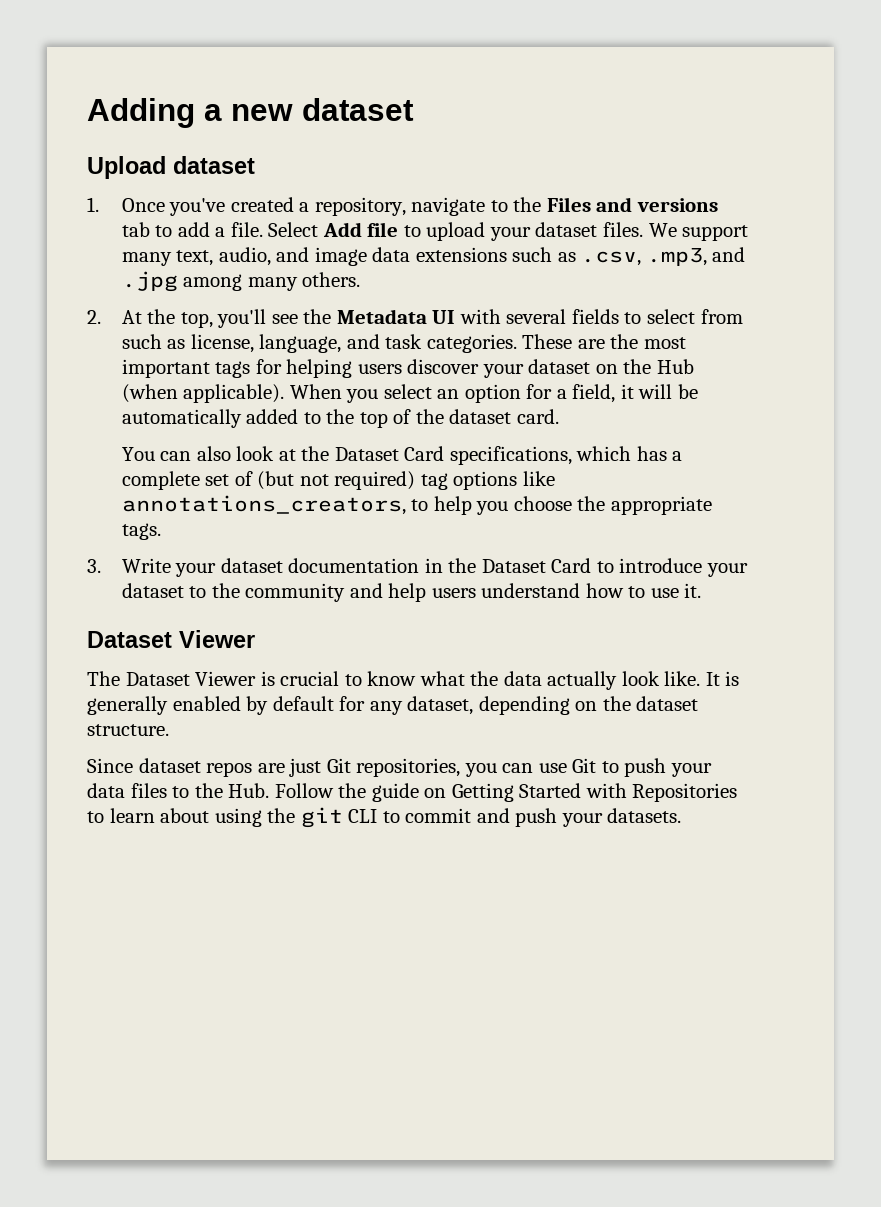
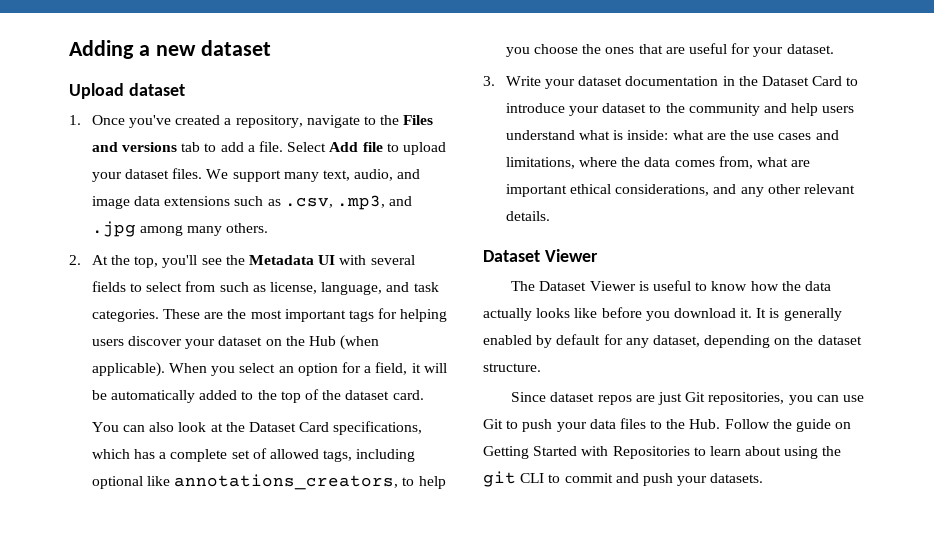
[257,471,518,490] (but not required) tag options -> [269,449,416,462] [91,476,143,489] allowed tags, including optional
[610,496,712,515] [121,523,161,540] appropriate tags. -> [605,43,834,57] ones that are useful for your dataset.
[585,583,702,598] how to use it. -> [579,130,839,140] [505,156,811,169] [505,184,855,197] [505,211,550,221] what is inside: what are the use cases and limitations, where the data comes from, what are important ethical considerations, and any other relevant details.
[280,671,340,686] crucial -> [653,280,692,291] useful
[419,671,465,686] what -> [750,281,779,291] how
[621,671,701,686] look like. -> [536,307,753,321] looks like before you download it.

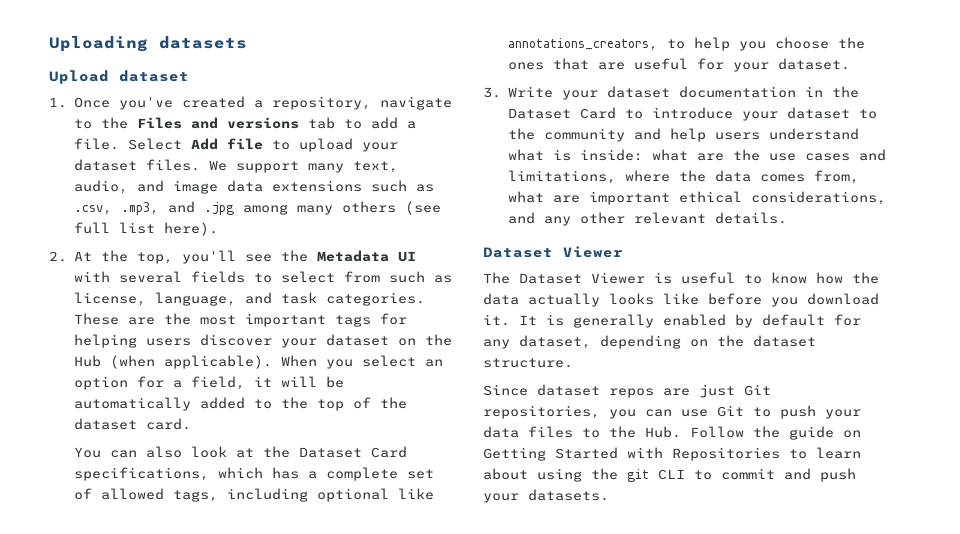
[69,40,271,59] Adding a new dataset -> [49,36,247,52] Uploading datasets
[226,223,269,233] others. -> [342,201,442,215] [74,222,219,236] others (see full list here).

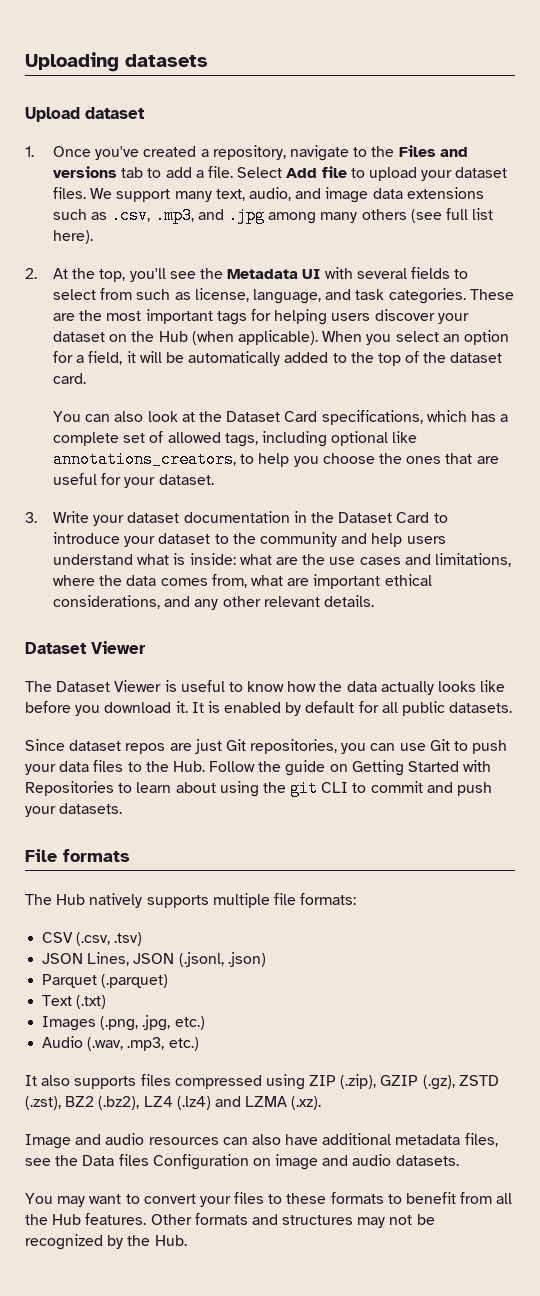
[573,314,654,328] generally -> (220, 707) none
[483,335,816,349] [483,358,573,368] any dataset, depending on the dataset structure. -> [381,701,513,716] all public datasets.
(609, 495) none -> [25,849,130,862] [25,893,357,908] [42,932,143,946] [42,952,266,967] [42,974,169,988] [42,995,107,1009] [42,1015,205,1031] [42,1036,199,1051] [25,1074,499,1090] [25,1096,322,1110] [25,1133,498,1149] [25,1154,459,1170] [25,1192,513,1207] [25,1213,435,1228] [25,1234,187,1250] // File formats // The Hub natively supports multiple file formats: // CSV (.csv, .tsv) // JSON Lines, JSON (.jsonl, .json) // Parquet (.parquet) // Text (.txt) // Images (.png, .jpg, etc.) // Audio (.wav, .mp3, etc.) // It also supports files compressed using ZIP (.zip), GZIP (.gz), ZSTD (.zst), BZ2 (.bz2), LZ4 (.lz4) and LZMA (.xz). // Image and audio resources can also have additional metadata files, see the Data files Configuration on image and audio datasets. // You may want to convert your files to these formats to benefit from all the Hub features. Other formats and structures may not be recognized by the Hub.

